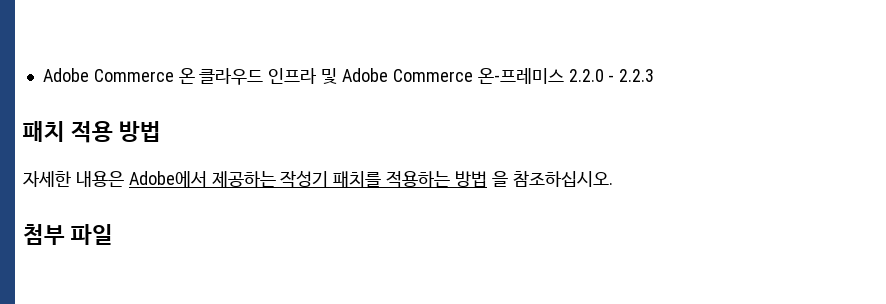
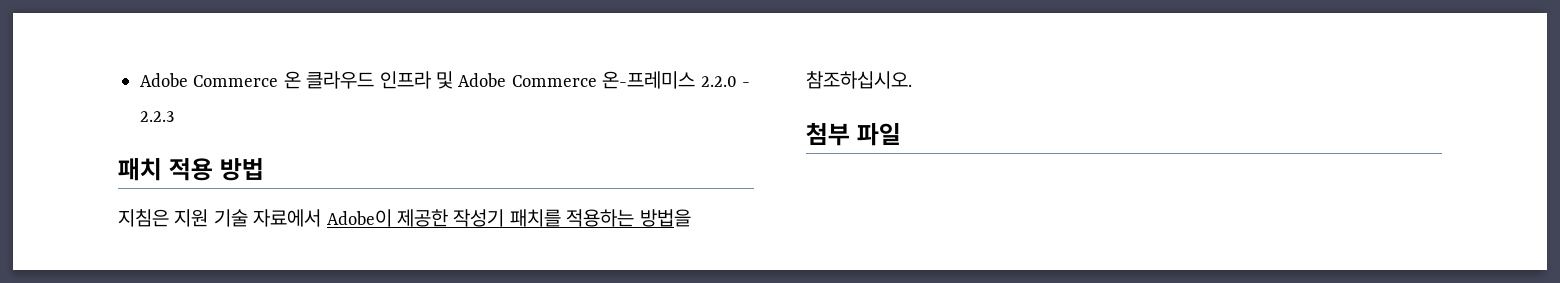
[23,171,276,187] 자세한 내용은 Adobe에서 제공하는 -> [118,209,448,227] 지침은 지원 기술 자료에서 Adobe이 제공한
[455,171,508,187] 방법 을 -> [639,209,691,227] 방법을

